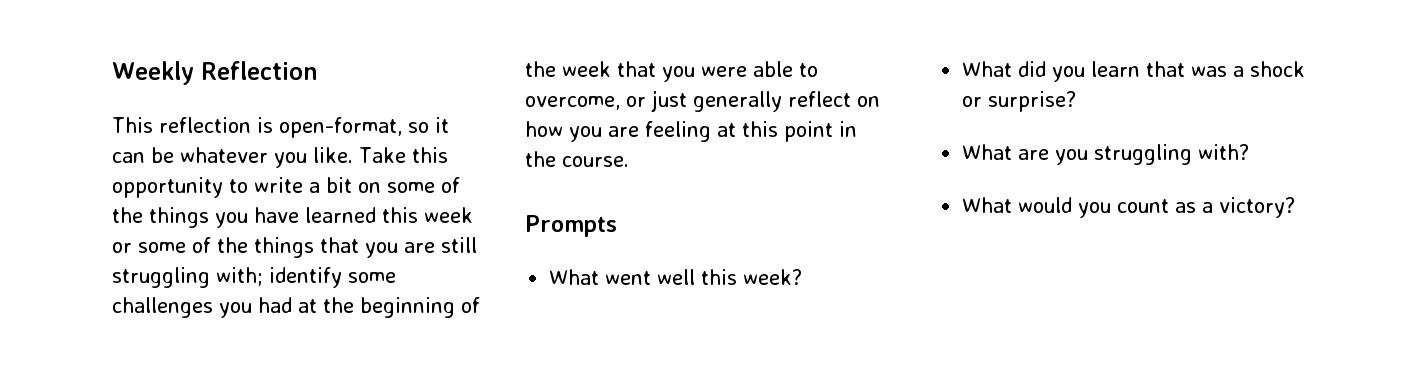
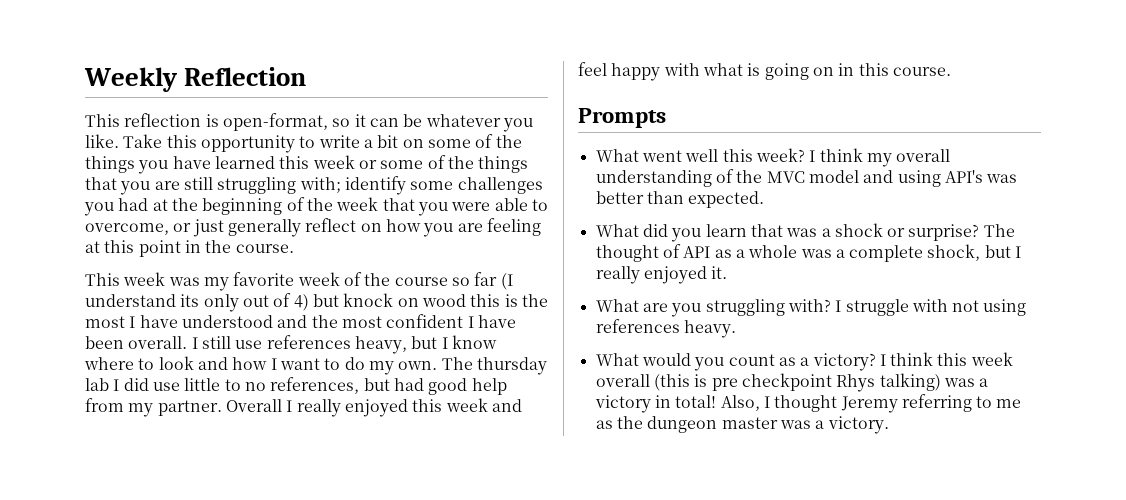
(629, 161) none -> [85,272,513,291] [85,293,548,312] [85,314,516,328] [85,335,497,354] [84,356,547,375] [85,377,507,395] [85,398,522,417] [578,62,951,81] // This week was my favorite week of the course so far (I understand its only out of 4) but knock on wood this is the most I have understood and the most confident I have been overall. I still use references heavy, but I know where to look and how I want to do my own. The thursday lab I did use little to no references, but had good help from my partner. Overall I really enjoyed this week and feel happy with what is going on in this course.
(803, 277) none -> [809,148,951,167] [595,169,1018,187] [595,191,765,208] I think my overall understanding of the MVC model and using API's was better than expected.
(1077, 101) none -> [983,224,1015,237] [595,244,1022,262] [595,266,728,284] The thought of API as a whole was a complete shock, but I really enjoyed it.
(1250, 152) none -> [835,299,1027,316] [595,319,736,338] I struggle with not using references heavy.
(1296, 207) none -> [879,352,1013,366] [595,373,989,392] [594,394,1022,413] [595,416,889,434] I think this week overall (this is pre checkpoint Rhys talking) was a victory in total! Also, I thought Jeremy referring to me as the dungeon master was a victory.

